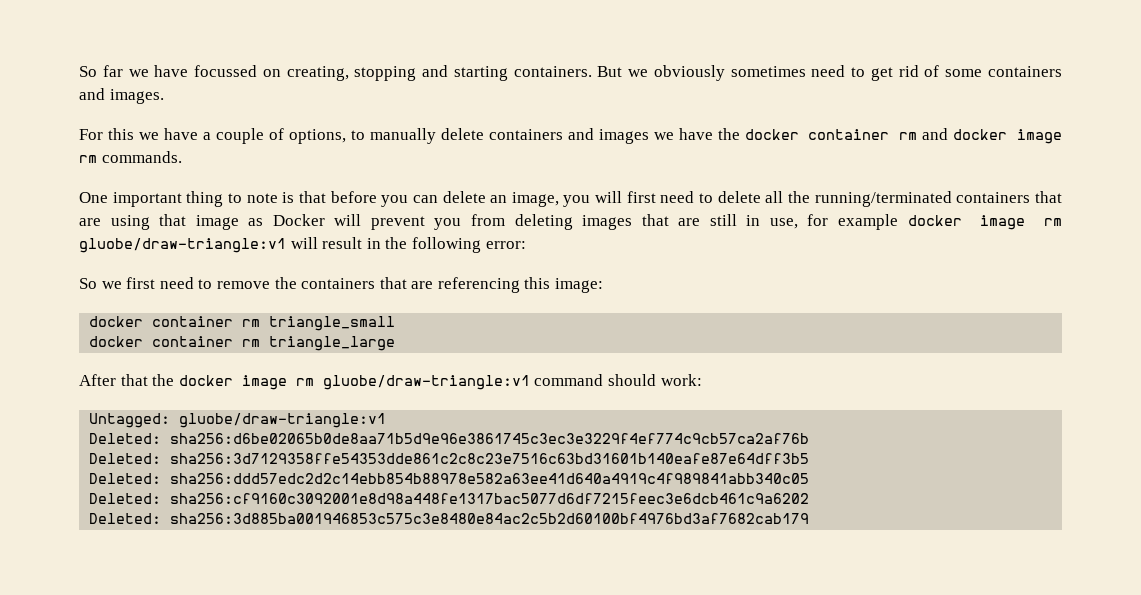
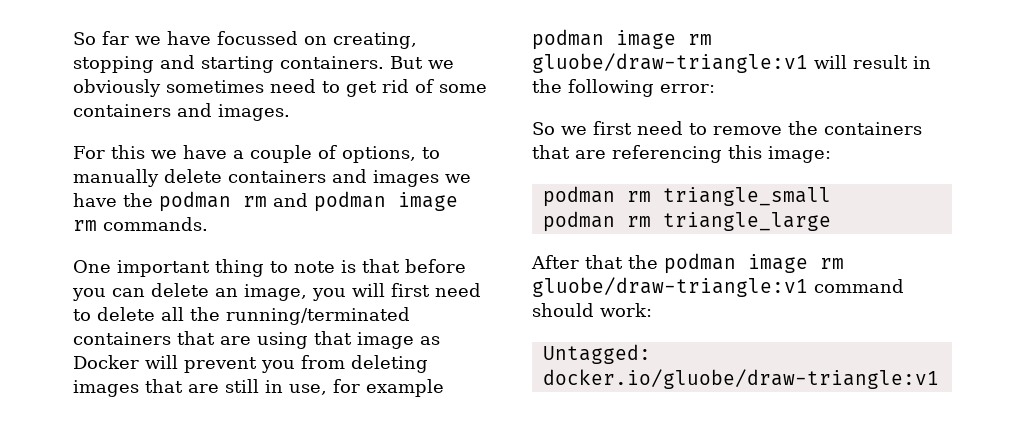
[744,129,890,140] docker container -> [159,191,231,212] podman
[953,129,1008,140] docker -> [314,191,386,212] podman
[907,215,962,226] docker -> [532,29,604,50] podman
[89,316,234,327] docker container -> [542,186,615,207] podman
[89,336,234,347] docker container -> [542,211,615,232] podman
[178,375,233,386] docker -> [664,253,736,274] podman
[179,413,387,428] [89,433,810,444] [89,453,810,464] [89,473,810,484] [89,493,810,504] [89,513,810,524] gluobe/draw-triangle:v1 // Deleted: sha256:d6be02065b0de8aa71b5d9e96e3861745c3ec3e3229f4ef774c9cb57ca2af76b // Deleted: sha256:3d7129358ffe54353dde861c2c8c23e7516c63bd31601b140eafe87e64dff3b5 // Deleted: sha256:ddd57edc2d2c14ebb854b88978e582a63ee41d640a4919c4f989841abb340c05 // Deleted: sha256:cf9160c3092001e8d98a448fe1317bac5077d6df7215feec3e6dcb461c9a6202 // Deleted: sha256:3d885ba001946853c575c3e8480e84ac2c5b2d60100bf4976bd3af7682cab179 -> [542,369,939,389] docker.io/gluobe/draw-triangle:v1

